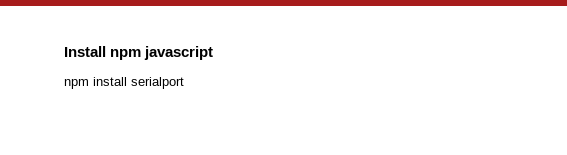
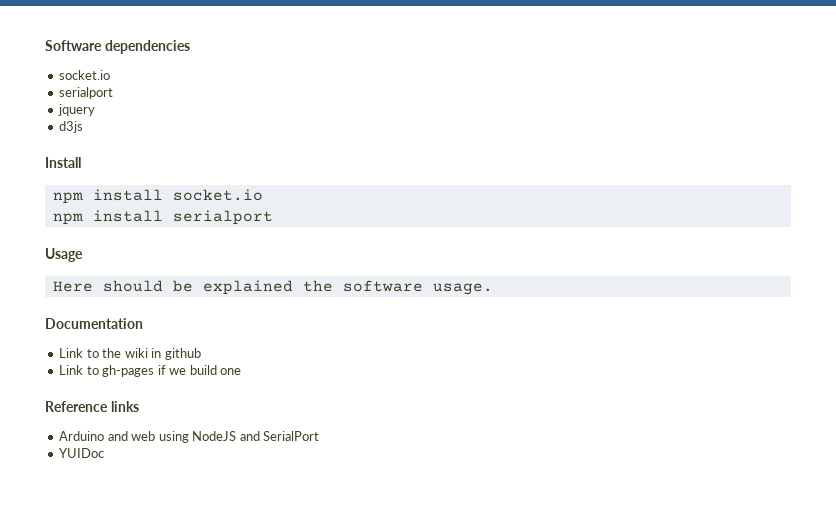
[64,46,214,60] [64,77,184,89] Install npm javascript // npm install serialport -> [45,40,190,54] [59,70,111,80] [59,87,114,99] [58,104,96,116] [59,121,84,133] [45,157,81,168] [52,189,263,204] [52,210,273,225] [45,248,83,262] [52,280,493,295] [45,318,143,329] [59,348,201,360] [59,365,242,377] [45,401,139,412] [59,431,320,443] [59,448,105,458] Software dependencies // socket.io // serialport // jquery // d3js // Install // npm install socket.io // npm install serialport // Usage // Here should be explained the software usage. // Documentation // Link to the wiki in github // Link to gh-pages if we build one // Reference links // Arduino and web using NodeJS and SerialPort // YUIDoc

